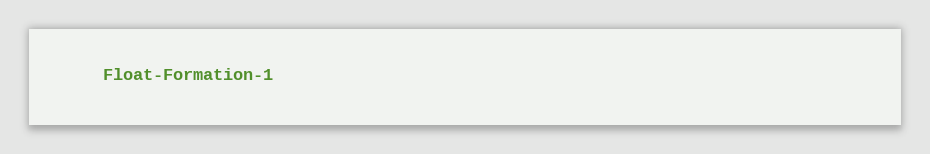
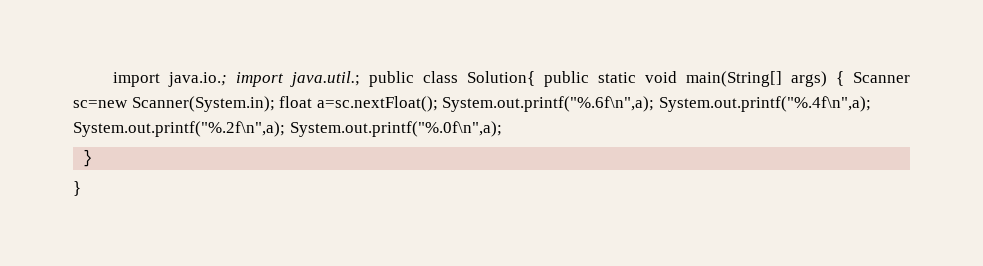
[103,68,273,80] Float-Formation-1 -> [112,71,910,87] [73,96,871,112] [73,121,502,137] [83,149,94,167] [73,181,81,196] import java.io.; import java.util.; public class Solution{ public static void main(String[] args) { Scanner sc=new Scanner(System.in); float a=sc.nextFloat(); System.out.printf("%.6f\n",a); System.out.printf("%.4f\n",a); System.out.printf("%.2f\n",a); System.out.printf("%.0f\n",a); // } // }

